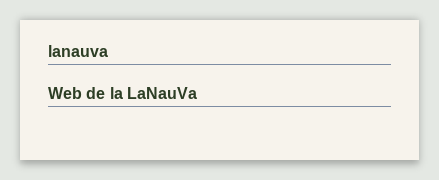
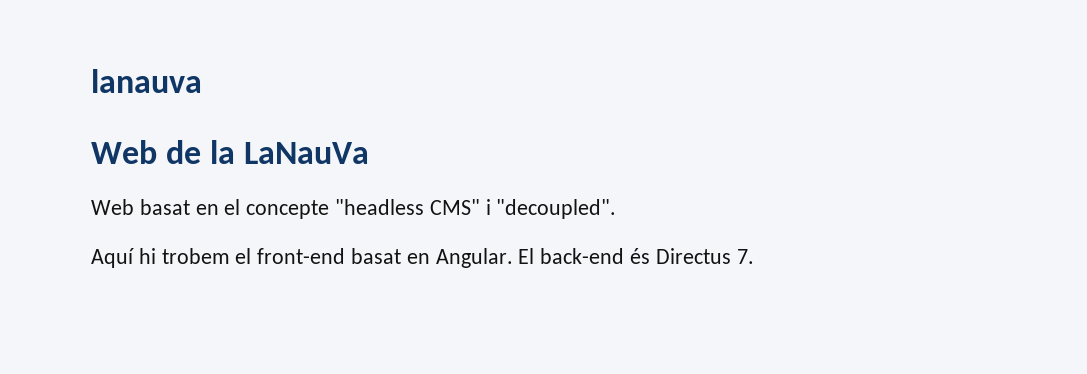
(197, 93) none -> [91,199,617,219] [91,248,754,268] // Web basat en el concepte "headless CMS" i "decoupled". // Aquí hi trobem el front-end basat en Angular. El back-end és Directus 7.

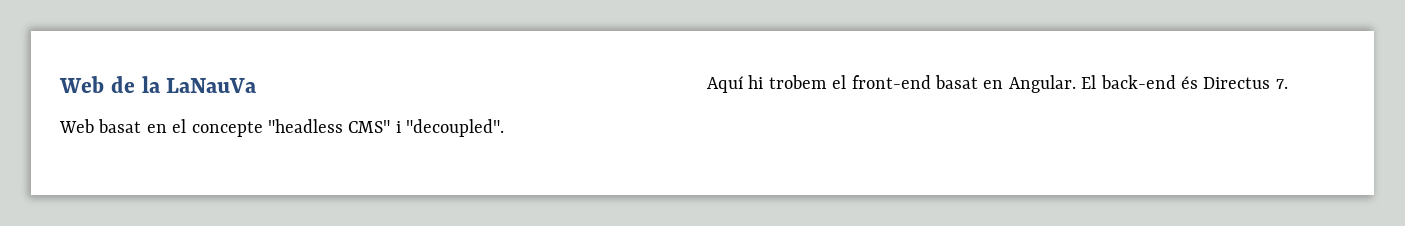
[91,69,202,93] lanauva // -> (59, 84) none

